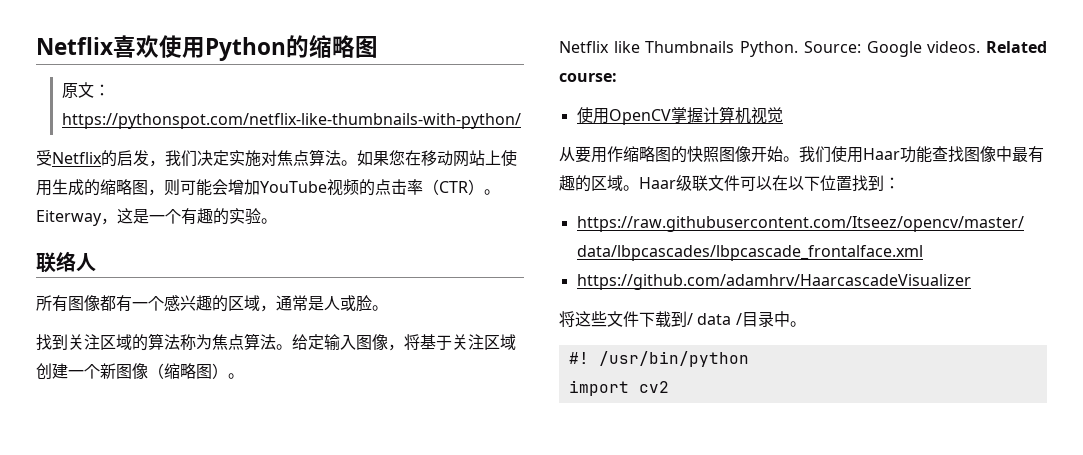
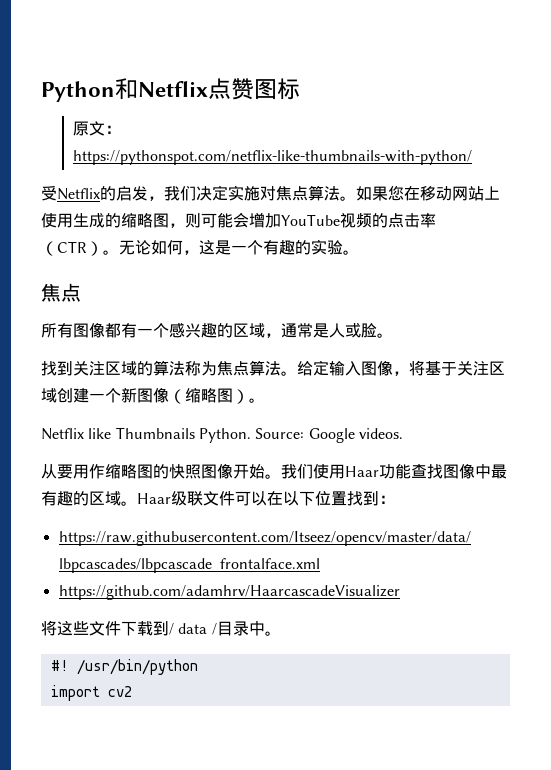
[36,35,378,61] Netflix喜欢使用Python的缩略图 -> [41,78,300,102] Python和Netflix点赞图标
[36,210,102,226] Eiterway -> [119,240,183,255] 无论如何
[36,251,96,273] 联络人 -> [41,283,81,302] 焦点
[986,41,1047,53] [559,73,617,82] [576,106,783,125] Related course: // 使用OpenCV掌握计算机视觉 -> (403, 433) none

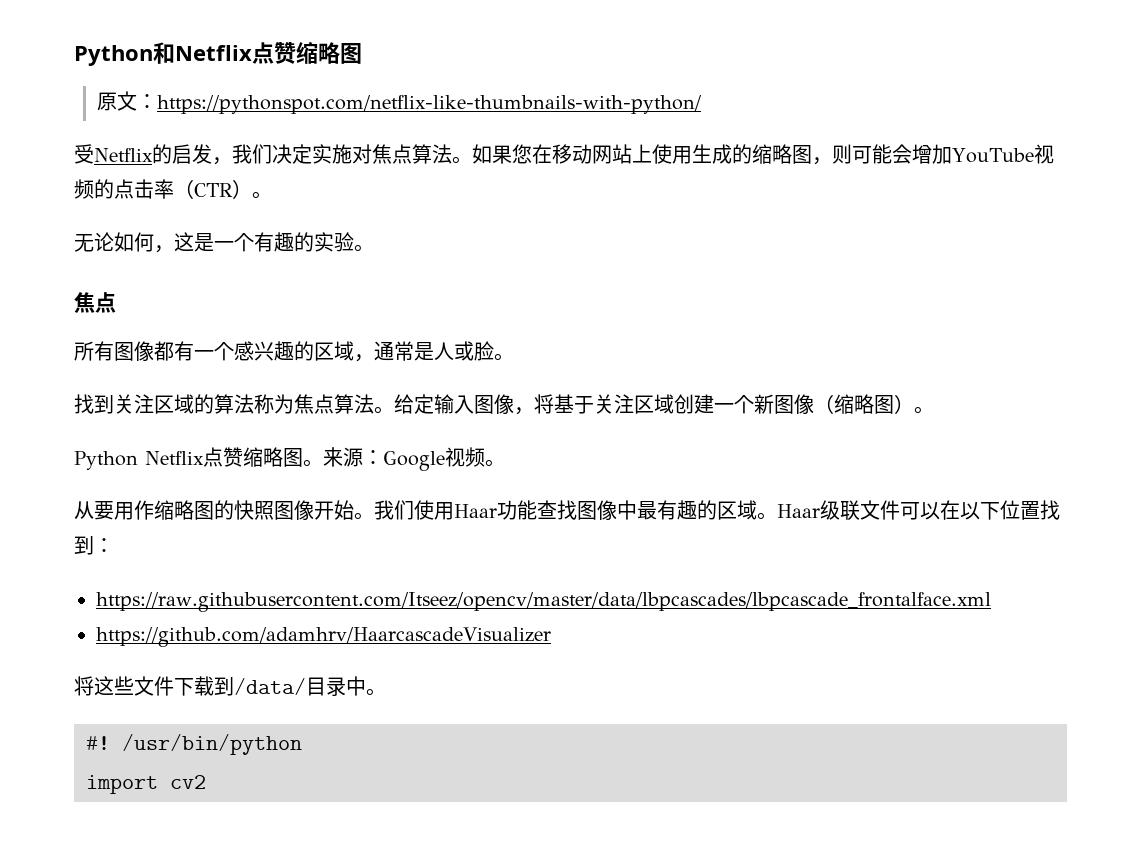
[254,78,300,100] 图标 -> [296,41,362,64] 缩略图
(119, 252) none -> (272, 195) //
[41,427,403,443] Netflix like Thumbnails Python. Source: Google videos. -> [74,447,505,471] Python Netflix点赞缩略图。来源：Google视频。
[169,623,217,635] / data / -> [234,678,306,695] /data/

